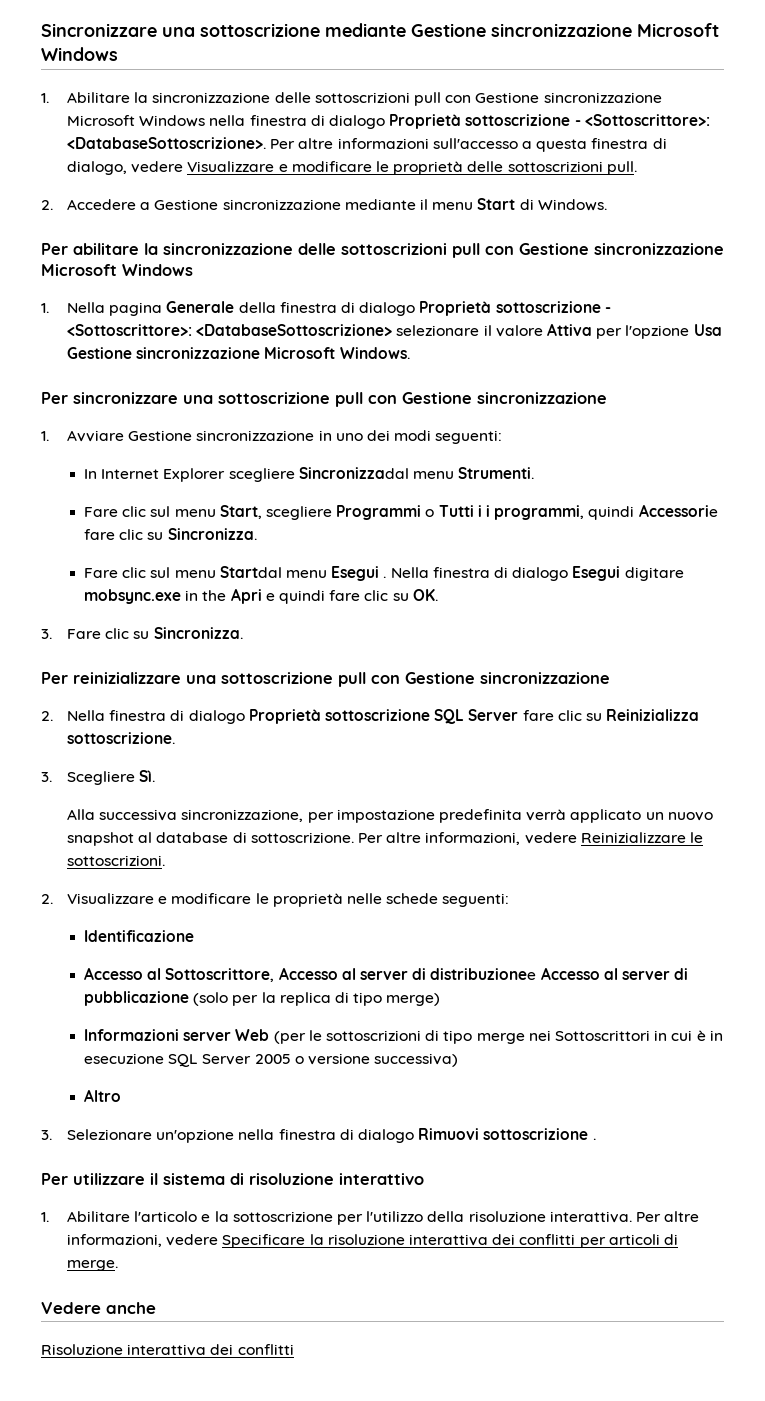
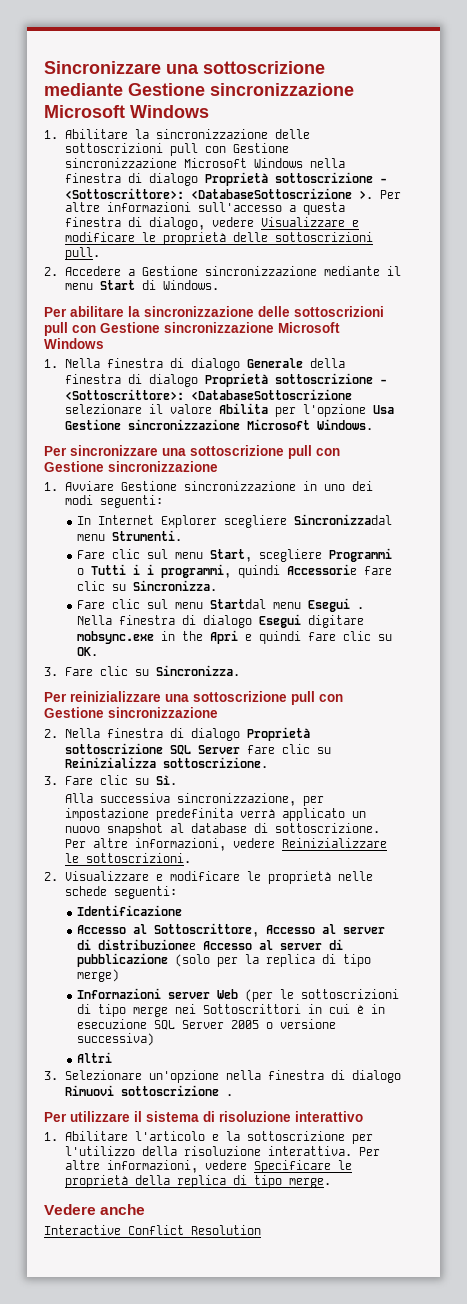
[67,137,267,149] <DatabaseSottoscrizione>. -> [190,188,373,199] <DatabaseSottoscrizione >.
[109,302,163,316] pagina -> [106,358,240,371] finestra di dialogo
[196,324,393,336] <DatabaseSottoscrizione> -> [190,389,352,400] <DatabaseSottoscrizione
[546,323,592,336] Attiva -> [218,403,268,414] Abilita
[67,771,136,785] Scegliere -> [64,775,149,785] Fare clic su
[84,1089,122,1102] Altro -> [77,1052,113,1063] Altri
[309,1234,678,1248] la risoluzione interattiva dei conflitti per articoli di -> [337,1160,352,1170] [64,1175,282,1188] le proprietà della replica di tipo
[41,1344,294,1356] Risoluzione interattiva dei conflitti -> [44,1225,261,1235] Interactive Conflict Resolution

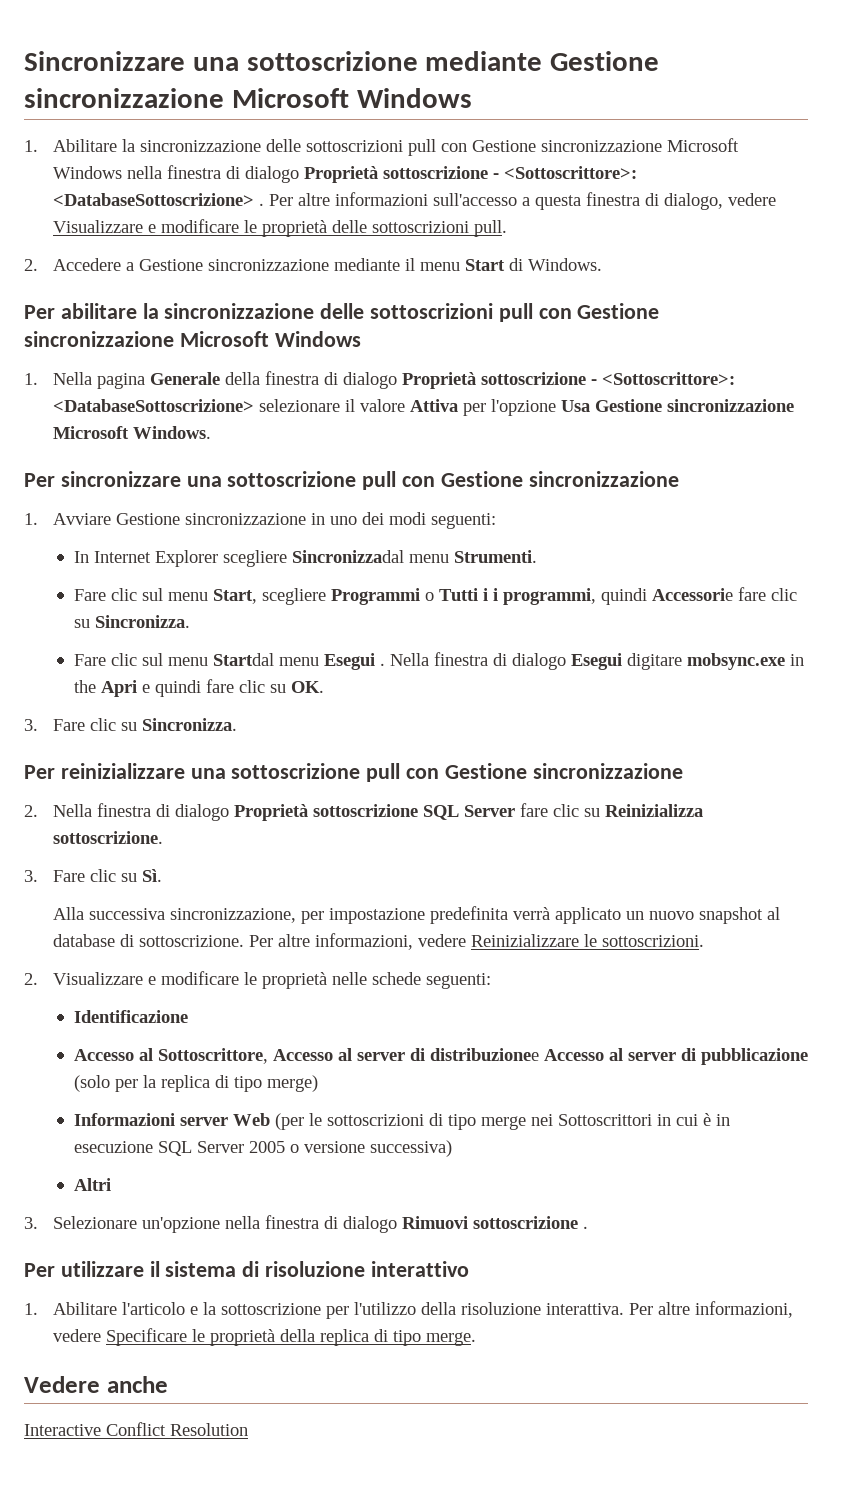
[190,188,373,199] <DatabaseSottoscrizione >. -> [53,193,265,206] <DatabaseSottoscrizione> .
[106,358,240,371] finestra di dialogo -> [97,373,146,389] pagina
[190,389,352,400] <DatabaseSottoscrizione -> [53,399,255,412] <DatabaseSottoscrizione>
[218,403,268,414] Abilita -> [410,399,459,412] Attiva

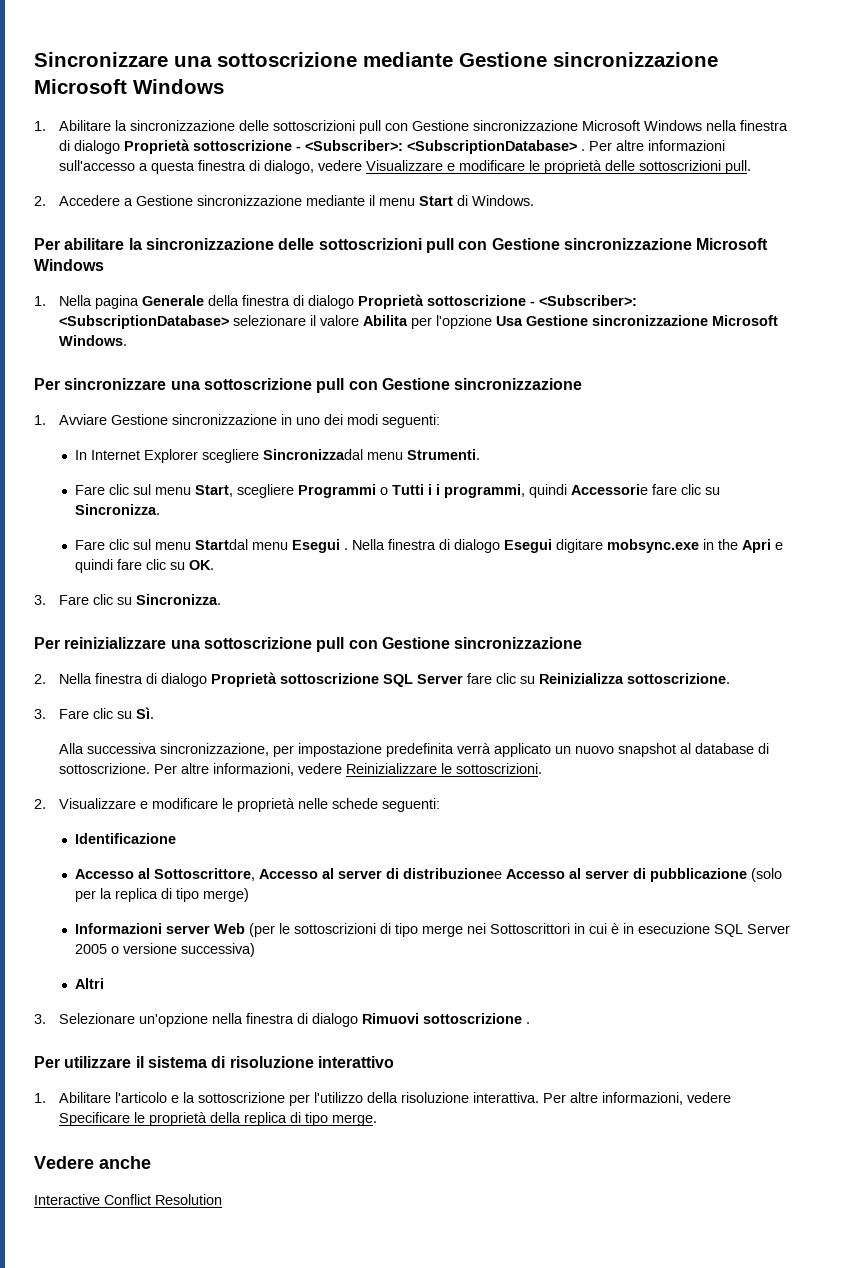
[504,166,638,179] [53,193,255,206] <Sottoscrittore>: <DatabaseSottoscrizione> -> [305,140,578,154] <Subscriber>: <SubscriptionDatabase>
[602,372,736,385] [53,399,255,412] <Sottoscrittore>: <DatabaseSottoscrizione> -> [539,295,638,306] [59,315,230,329] <Subscriber>: <SubscriptionDatabase>
[410,399,459,412] Attiva -> [363,315,409,326] Abilita

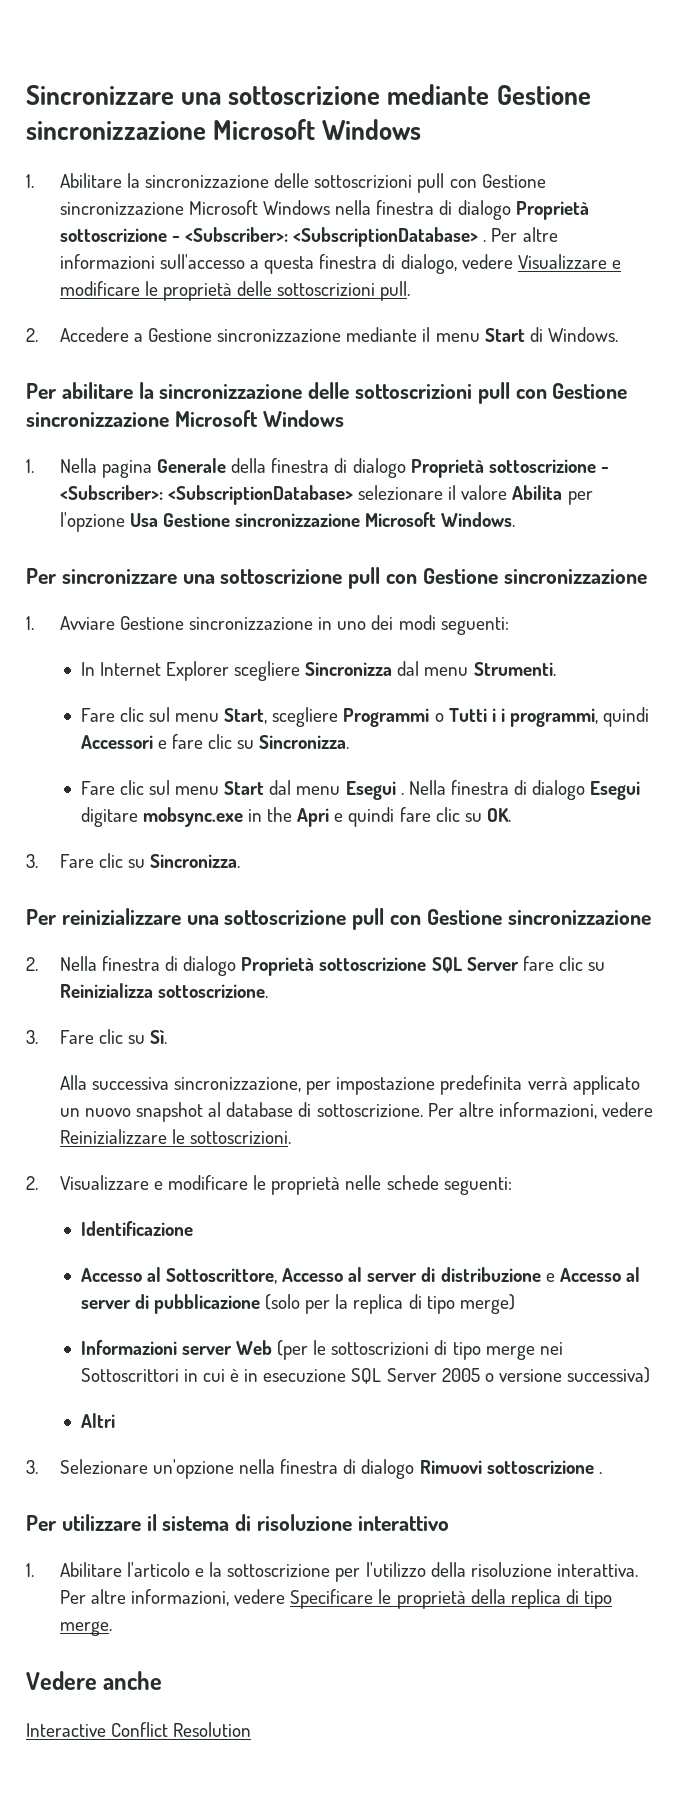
[263,449,364,460] Sincronizzadal -> [305,661,420,676] Sincronizza dal
[571,484,649,495] Accessorie -> [80,735,167,749] Accessori e
[195,539,249,550] Startdal -> [224,780,292,795] Start dal
[403,868,503,879] distribuzionee -> [440,1267,555,1282] distribuzione e

